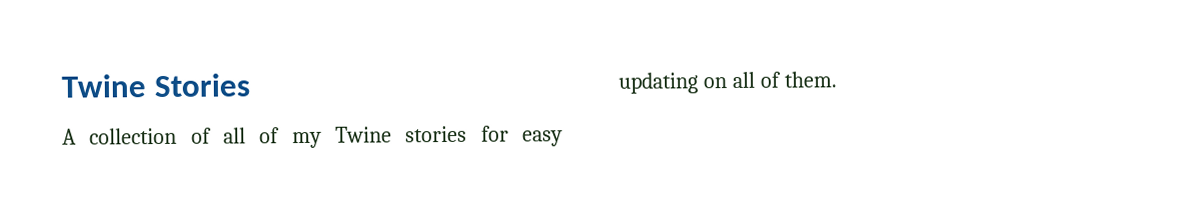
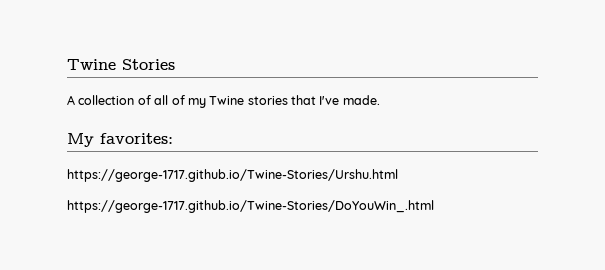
[480,125,563,147] [618,71,837,94] for easy updating on all of them. -> [291,95,380,105] [67,133,173,147] [67,169,398,182] [67,200,434,213] that I've made. // My favorites: // https://george-1717.github.io/Twine-Stories/Urshu.html // https://george-1717.github.io/Twine-Stories/DoYouWin_.html

